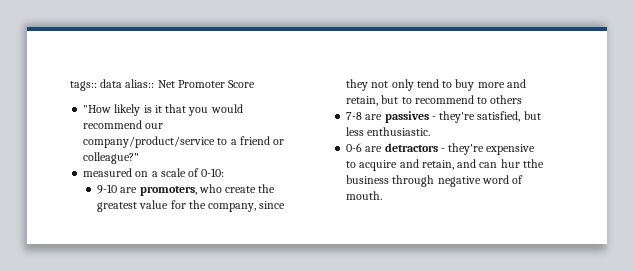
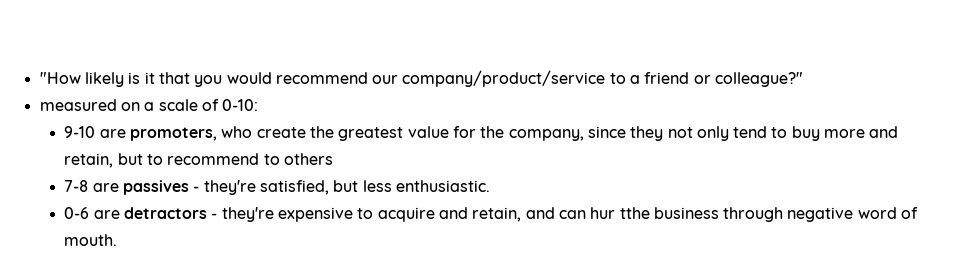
[70,79,256,91] tags:: data alias:: Net Promoter Score // -> (39, 78) none

